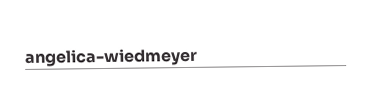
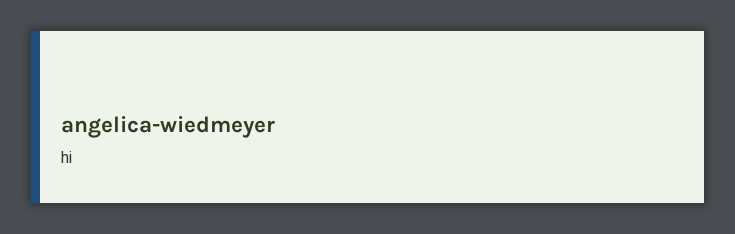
(198, 57) none -> [61,151,72,163] // hi

